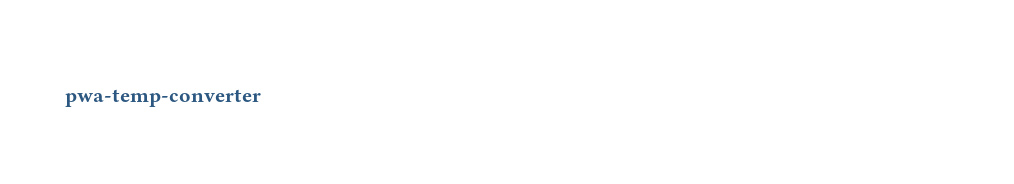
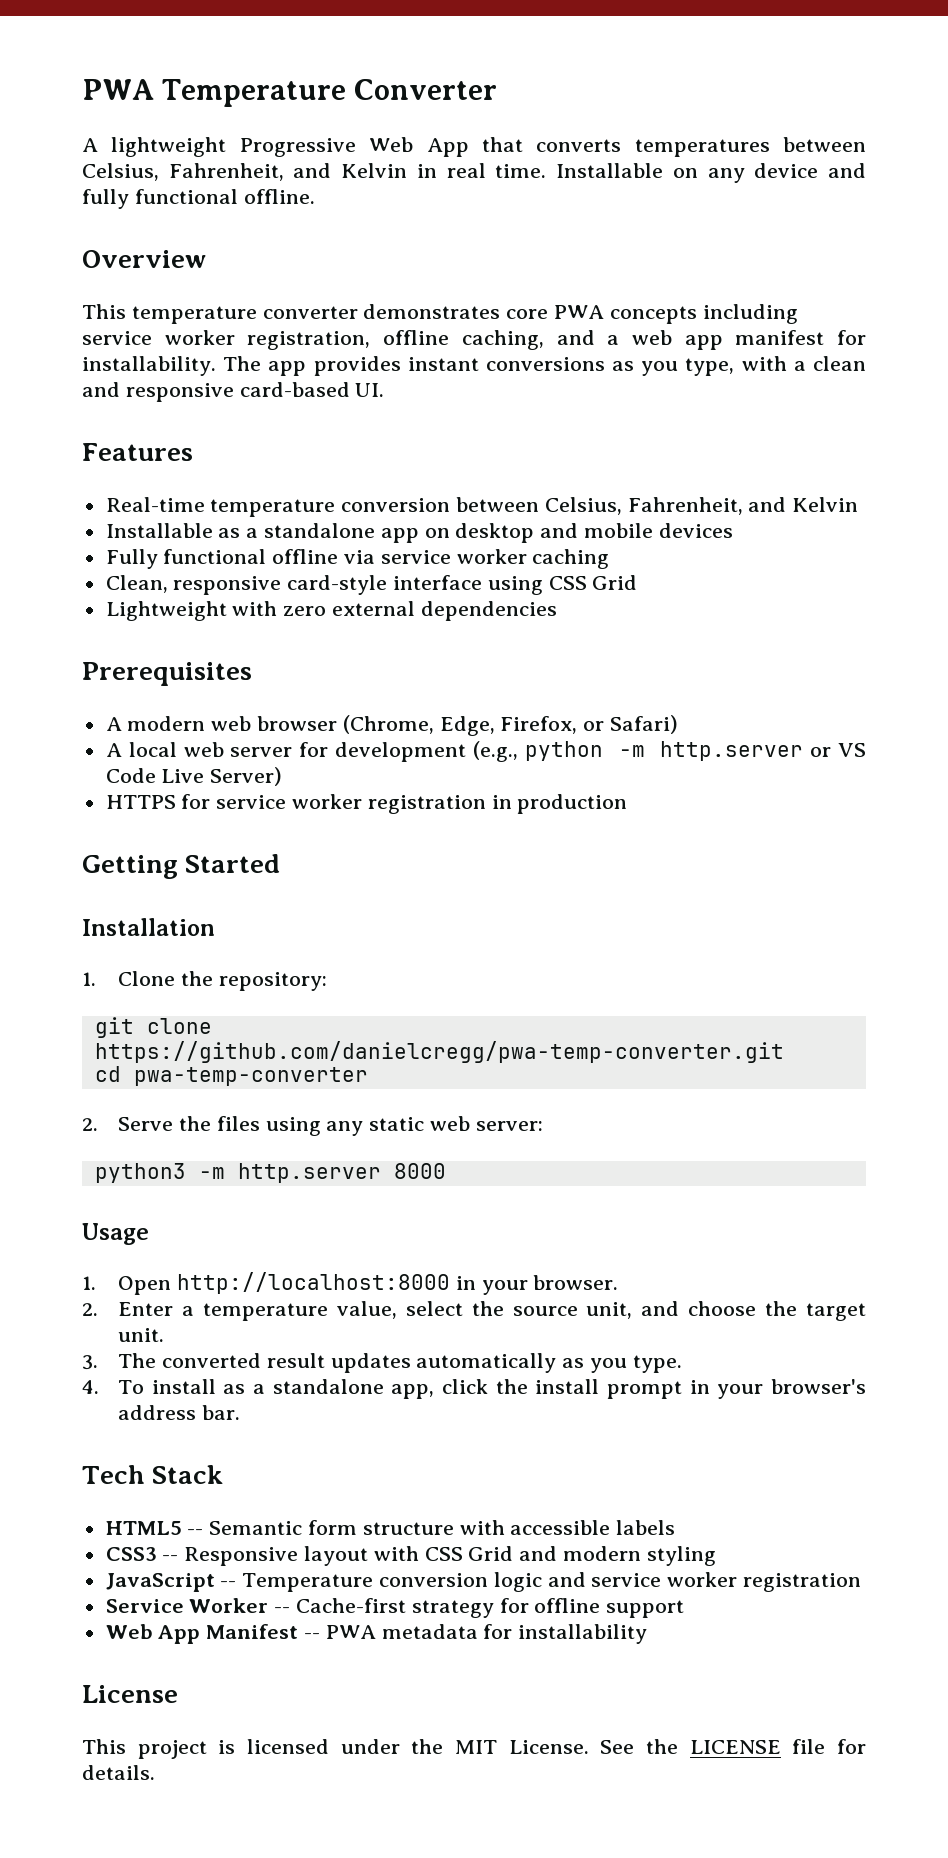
[65,89,261,107] pwa-temp-converter -> [82,79,498,107] [82,137,866,157] [82,163,866,183] [82,189,315,209] [82,250,206,268] [82,304,798,324] [82,330,867,350] [82,356,866,376] [82,382,385,402] [82,443,193,461] [105,497,859,517] [105,523,733,543] [105,549,610,569] [105,575,638,595] [105,601,557,621] [82,662,252,686] [105,715,679,736] [105,741,866,762] [105,767,283,786] [105,794,628,814] [82,854,281,879] [82,918,215,936] [82,971,327,991] [94,1017,212,1038] [94,1041,784,1063] [94,1066,368,1086] [82,1116,543,1136] [94,1163,446,1183] [82,1223,149,1245] [82,1272,619,1295] [82,1301,866,1321] [118,1328,165,1342] [82,1353,682,1373] [82,1379,866,1399] [118,1405,240,1420] [82,1465,224,1484] [105,1520,676,1535] [105,1546,716,1566] [105,1572,862,1592] [105,1598,685,1618] [105,1624,648,1644] [82,1685,178,1703] [82,1739,866,1759] [82,1765,155,1780] PWA Temperature Converter // A lightweight Progressive Web App that converts temperatures between Celsius, Fahrenheit, and Kelvin in real time. Installable on any device and fully functional offline. // Overview // This temperature converter demonstrates core PWA concepts including service worker registration, offline caching, and a web app manifest for installability. The app provides instant conversions as you type, with a clean and responsive card-based UI. // Features // Real-time temperature conversion between Celsius, Fahrenheit, and Kelvin // Installable as a standalone app on desktop and mobile devices // Fully functional offline via service worker caching // Clean, responsive card-style interface using CSS Grid // Lightweight with zero external dependencies // Prerequisites // A modern web browser (Chrome, Edge, Firefox, or Safari) // A local web server for development (e.g., python -m http.server or VS Code Live Server) // HTTPS for service worker registration in production // Getting Started // Installation // 1. Clone the repository: // git clone https://github.com/danielcregg/pwa-temp-converter.git // cd pwa-temp-converter // 2. Serve the files using any static web server: // python3 -m http.server 8000 // Usage // 1. Open http://localhost:8000 in your browser. // 2. Enter a temperature value, select the source unit, and choose the target unit. // 3. The converted result updates automatically as you type. // 4. To install as a standalone app, click the install prompt in your browser's address bar. // Tech Stack // HTML5 -- Semantic form structure with accessible labels // CSS3 -- Responsive layout with CSS Grid and modern styling // JavaScript -- Temperature conversion logic and service worker registration // Service Worker -- Cache-first strategy for offline support // Web App Manifest -- PWA metadata for installability // License // This project is licensed under the MIT License. See the LICENSE file for details.

